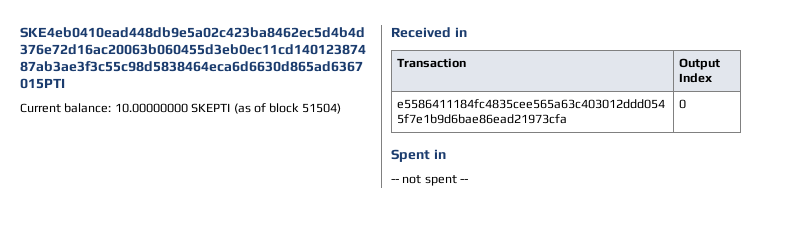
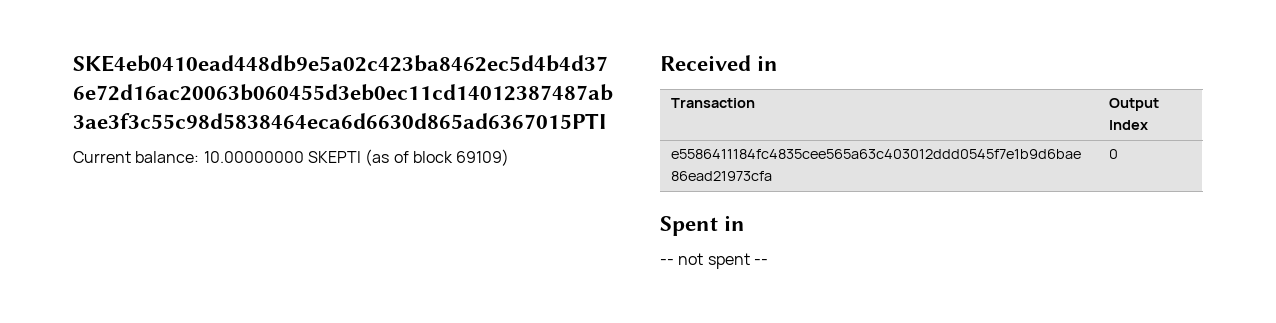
[301,103,341,114] 51504) -> [456,149,510,166] 69109)

